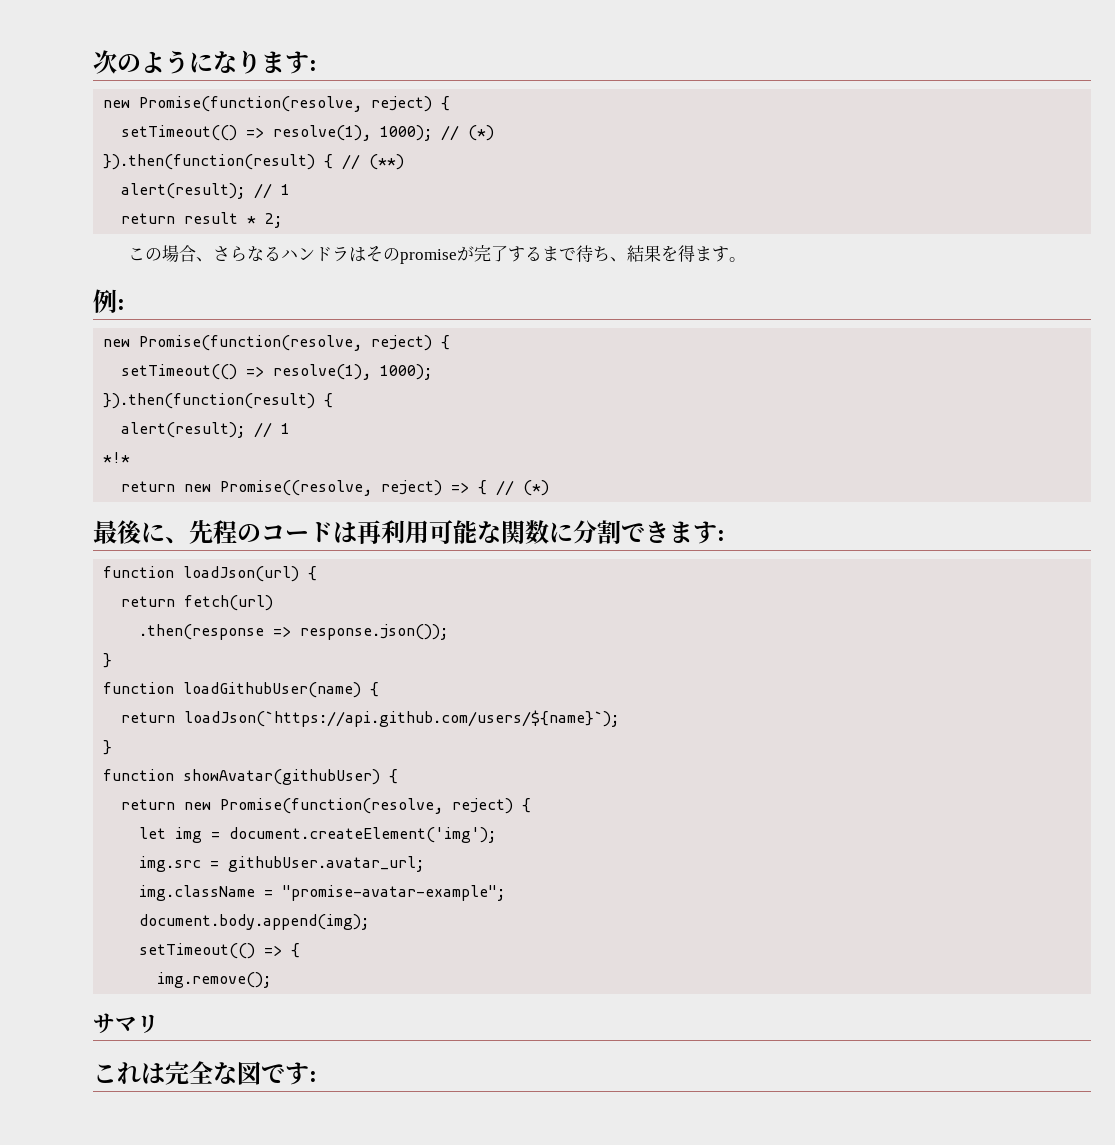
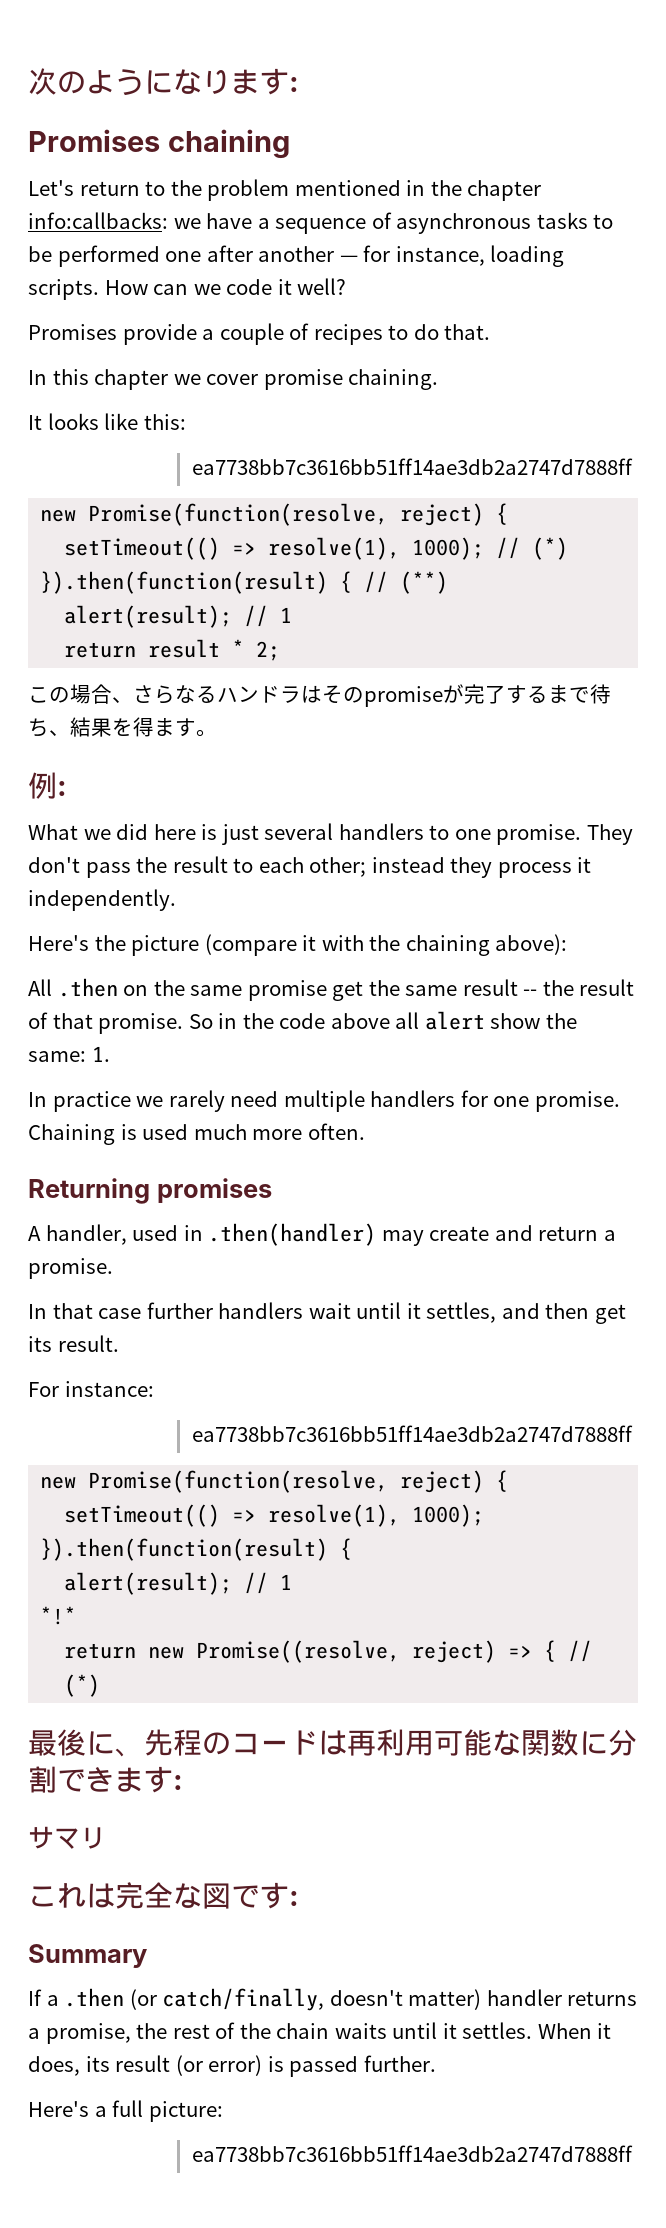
(317, 65) none -> [28,129,290,159] [28,179,542,201] [28,212,614,234] [28,245,565,267] [28,278,347,300] [28,323,491,345] [28,369,439,390] [28,413,186,430] [191,458,633,475] // Promises chaining // Let's return to the problem mentioned in the chapter info:callbacks: we have a sequence of asynchronous tasks to be performed one after another — for instance, loading scripts. How can we code it well? // Promises provide a couple of recipes to do that. // In this chapter we cover promise chaining. // It looks like this: // ea7738bb7c3616bb51ff14ae3db2a2747d7888ff
(125, 304) none -> [28,823,633,845] [28,856,592,878] [28,889,176,911] [28,934,568,956] [28,978,635,1001] [28,1011,577,1034] [28,1046,110,1062] [28,1090,620,1112] [28,1123,365,1145] [28,1178,272,1204] [28,1223,616,1246] [28,1258,113,1279] [28,1302,626,1324] [28,1335,119,1352] [28,1381,154,1397] [191,1425,633,1442] // What we did here is just several handlers to one promise. They don't pass the result to each other; instead they process it independently. // Here's the picture (compare it with the chaining above): // All .then on the same promise get the same result -- the result of that promise. So in the code above all alert show the same: 1. // In practice we rarely need multiple handlers for one promise. Chaining is used much more often. // Returning promises // A handler, used in .then(handler) may create and return a promise. // In that case further handlers wait until it settles, and then get its result. // For instance: // ea7738bb7c3616bb51ff14ae3db2a2747d7888ff
[103,566,318,582] [121,595,274,611] [139,624,449,640] [103,653,113,668] [103,682,380,698] [121,710,620,727] [103,740,113,755] [103,769,399,785] [121,798,532,814] [139,827,497,843] [139,856,425,872] [139,885,506,901] [139,914,370,930] [139,943,301,959] [157,972,272,988] // function loadJson(url) { // return fetch(url) // .then(response => response.json()); // } // function loadGithubUser(name) { // return loadJson(`https://api.github.com/users/${name}`); // } // function showAvatar(githubUser) { // return new Promise(function(resolve, reject) { // let img = document.createElement('img'); // img.src = githubUser.avatar_url; // img.className = "promise-avatar-example"; // document.body.append(img); // setTimeout(() => { // img.remove(); -> (183, 1782) none
(317, 1076) none -> [28,1944,147,1968] [28,1988,638,2011] [28,2022,612,2044] [28,2055,436,2077] [28,2100,223,2122] [191,2145,633,2162] // Summary // If a .then (or catch/finally, doesn't matter) handler returns a promise, the rest of the chain waits until it settles. When it does, its result (or error) is passed further. // Here's a full picture: // ea7738bb7c3616bb51ff14ae3db2a2747d7888ff

